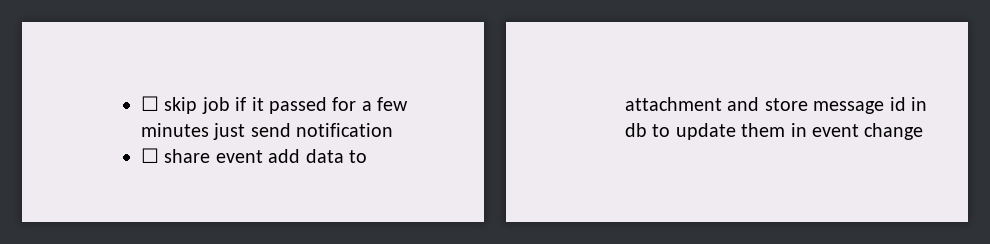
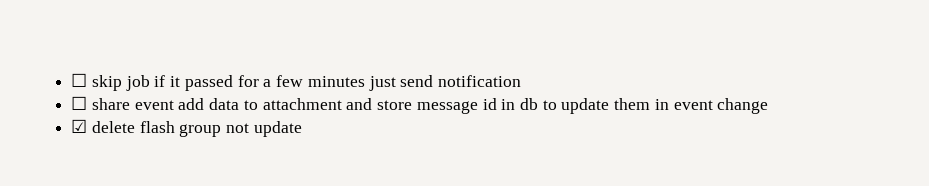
(924, 131) none -> [71,119,302,137] // ☑ delete flash group not update

